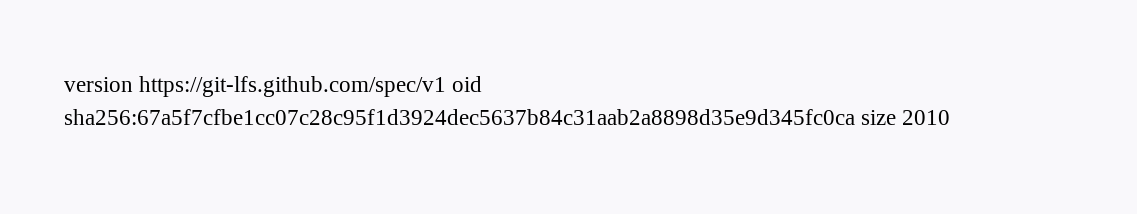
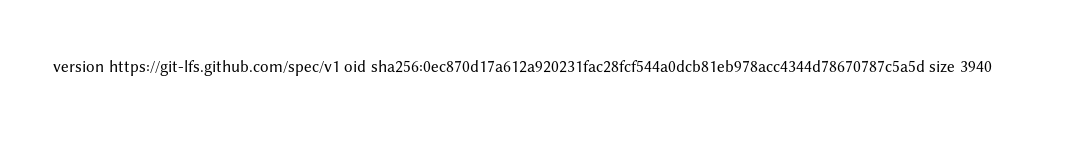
[64,109,951,125] sha256:67a5f7cfbe1cc07c28c95f1d3924dec5637b84c31aab2a8898d35e9d345fc0ca size 2010 -> [370,60,992,73] sha256:0ec870d17a612a920231fac28fcf544a0dcb81eb978acc4344d78670787c5a5d size 3940

